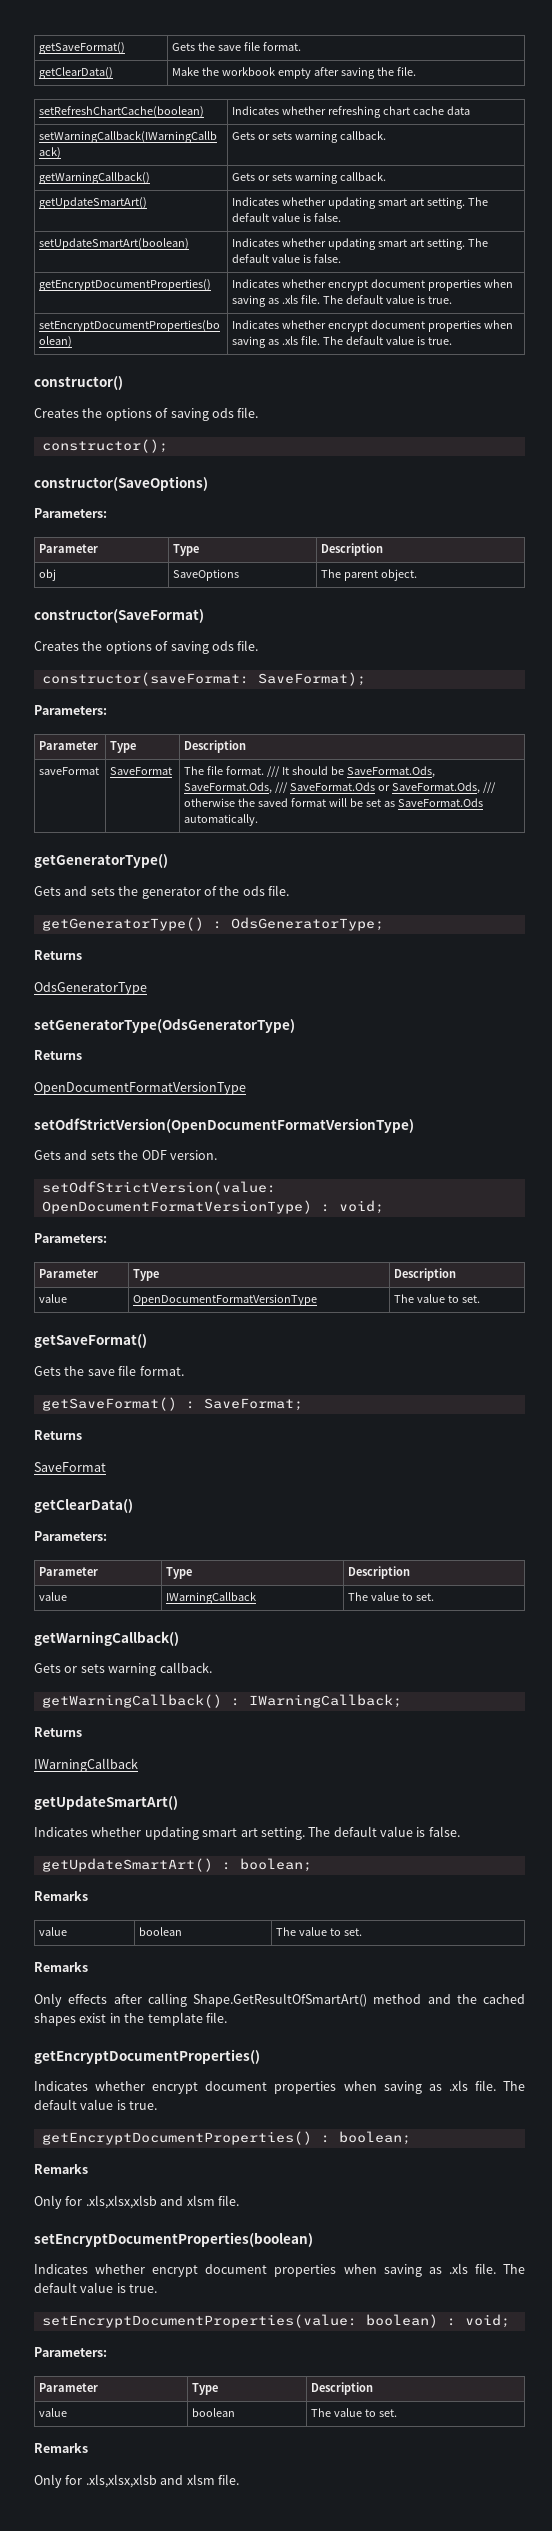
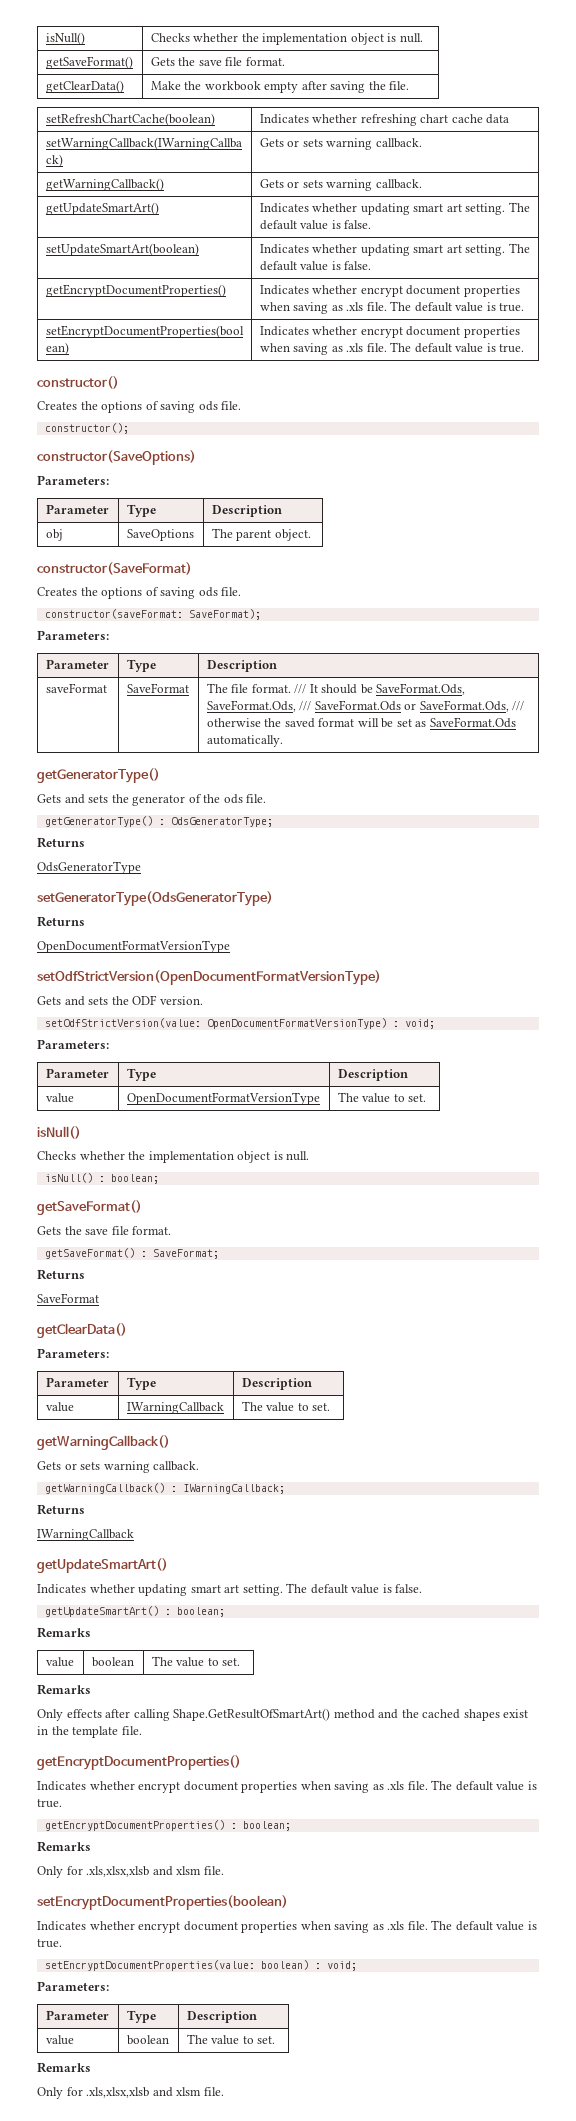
(39, 48) none -> [45,32,85,45] [150,33,423,45] isNull() | Checks whether the implementation object is null. //
(481, 1299) none -> [37,1126,81,1139] [37,1151,310,1163] [44,1173,159,1184] // isNull() // Checks whether the implementation object is null. // isNull() : boolean;

